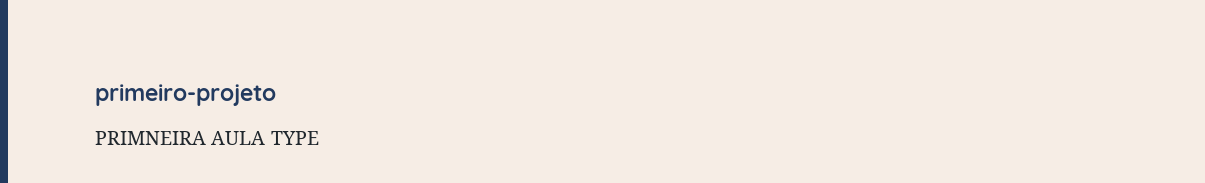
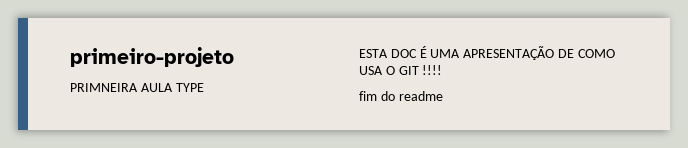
(319, 138) none -> [359,46,615,60] [359,65,443,75] [359,91,443,101] // ESTA DOC É UMA APRESENTAÇÃO DE COMO USA O GIT !!!! // fim do readme

